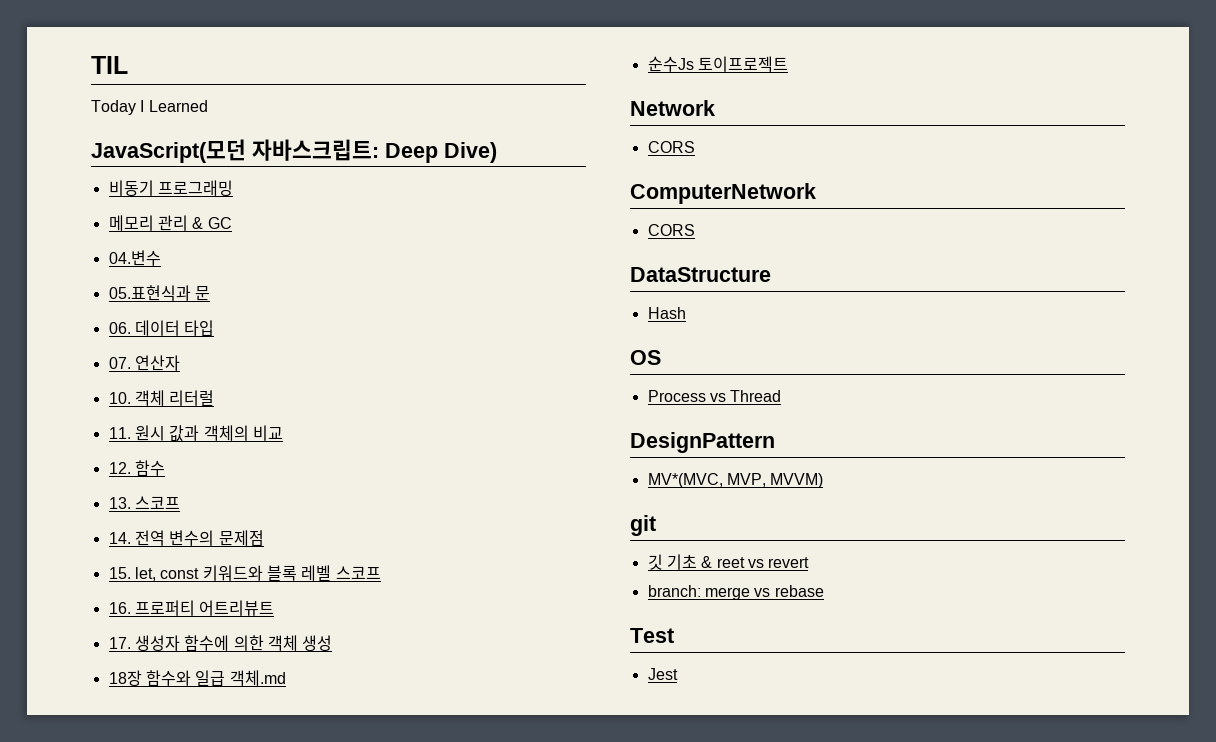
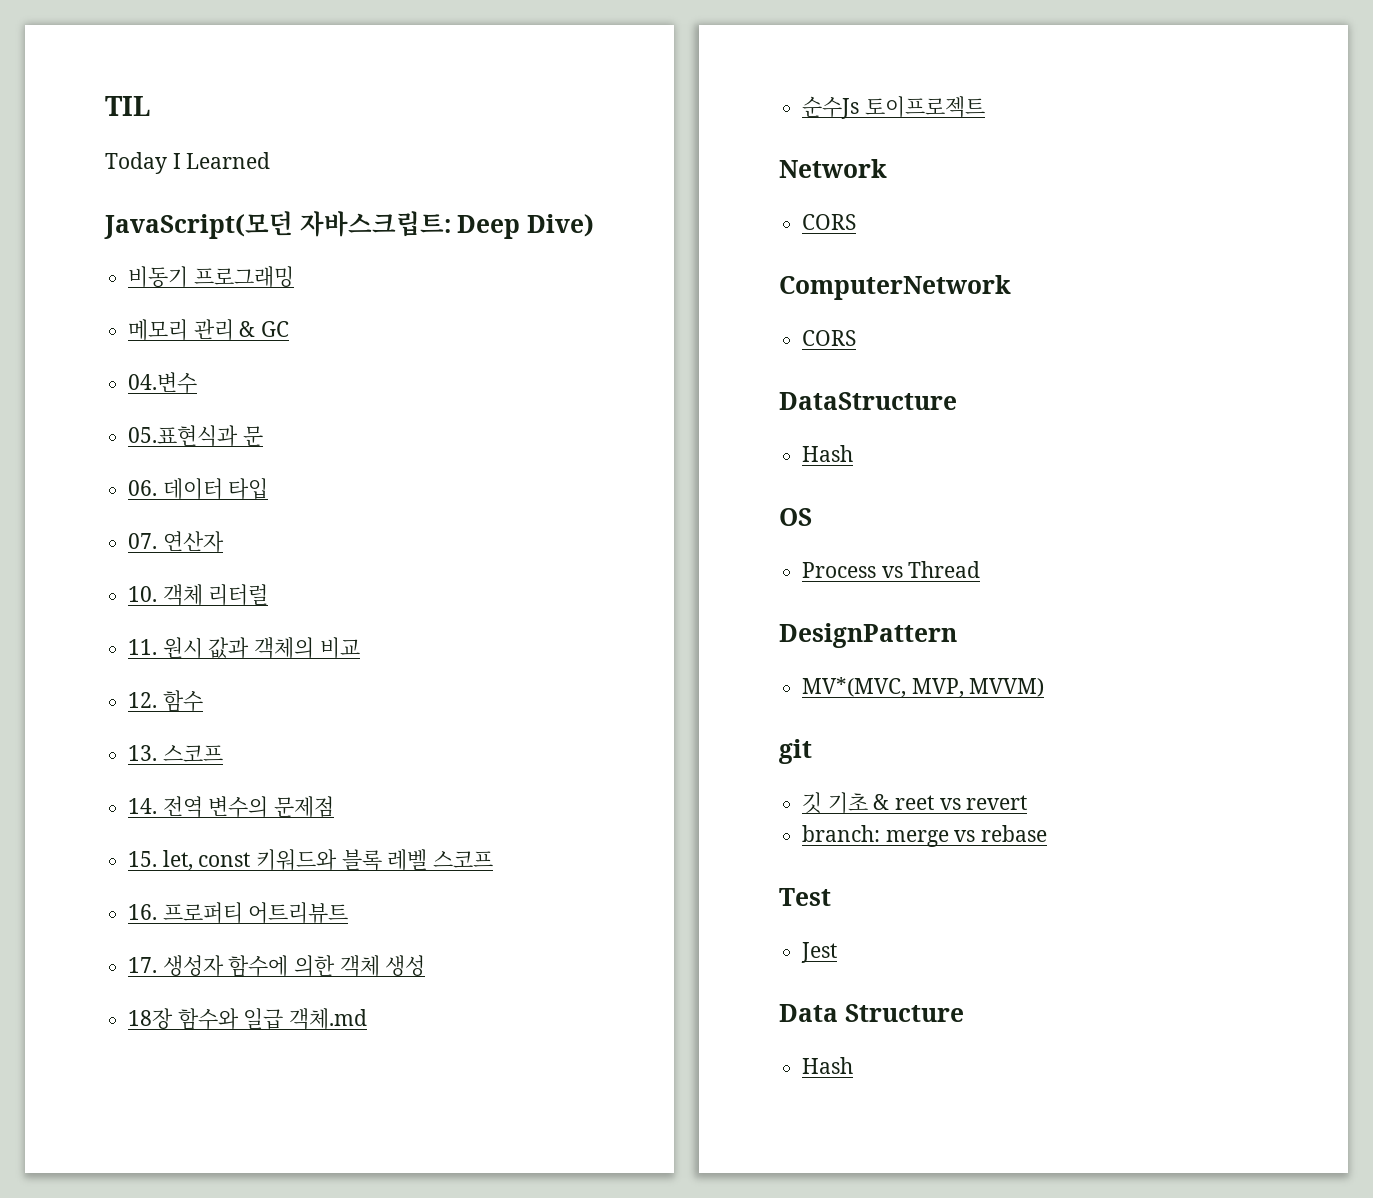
(678, 674) none -> [779,1004,964,1022] [802,1057,854,1074] // Data Structure // Hash

